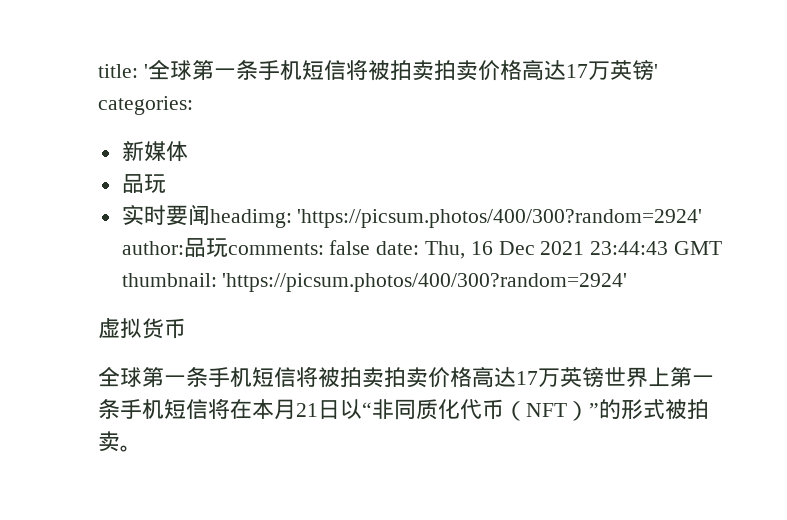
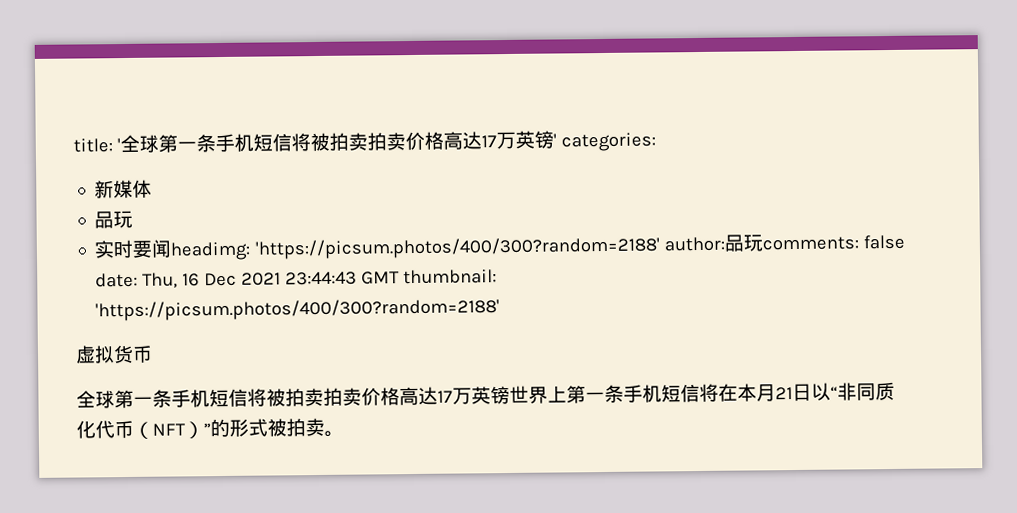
[297,209,703,228] 'https://picsum.photos/400/300?random=2924' -> [254,236,660,260] 'https://picsum.photos/400/300?random=2188'
[222,273,628,292] 'https://picsum.photos/400/300?random=2924' -> [95,298,501,322] 'https://picsum.photos/400/300?random=2188'

